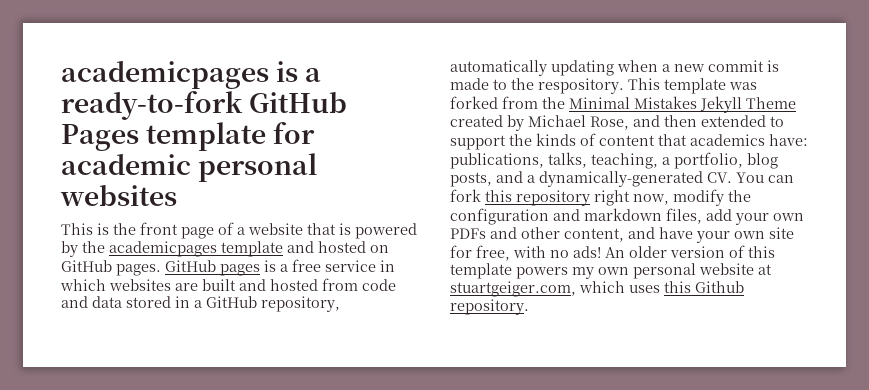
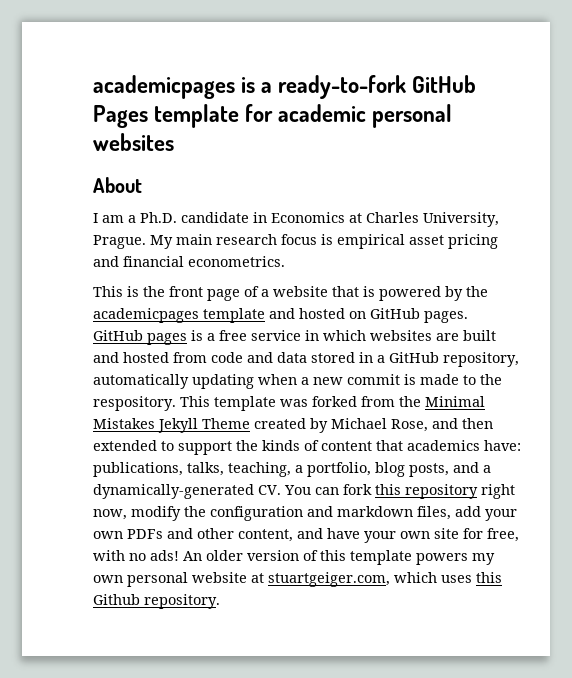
(177, 195) none -> [93,177,142,193] [93,212,499,227] [93,234,498,249] [93,256,285,267] // About // I am a Ph.D. candidate in Economics at Charles University, Prague. My main research focus is empirical asset pricing and financial econometrics.

